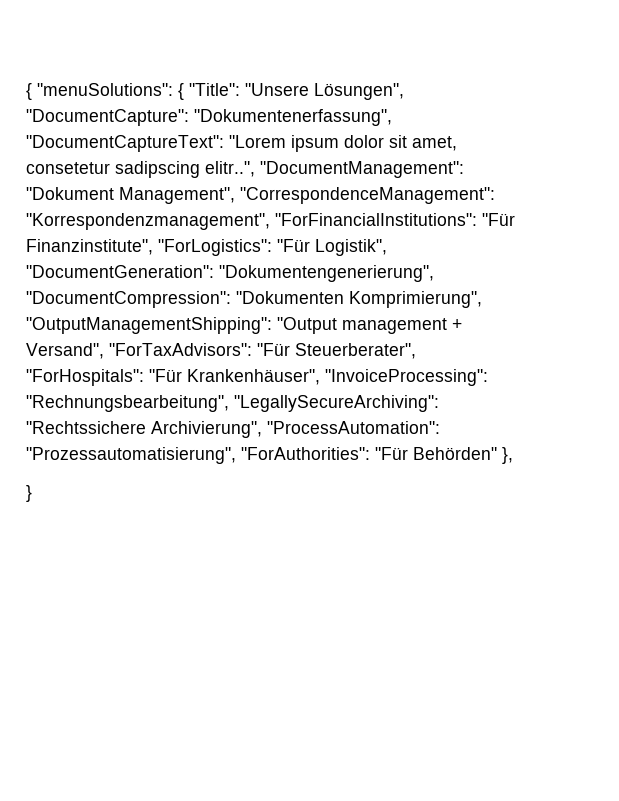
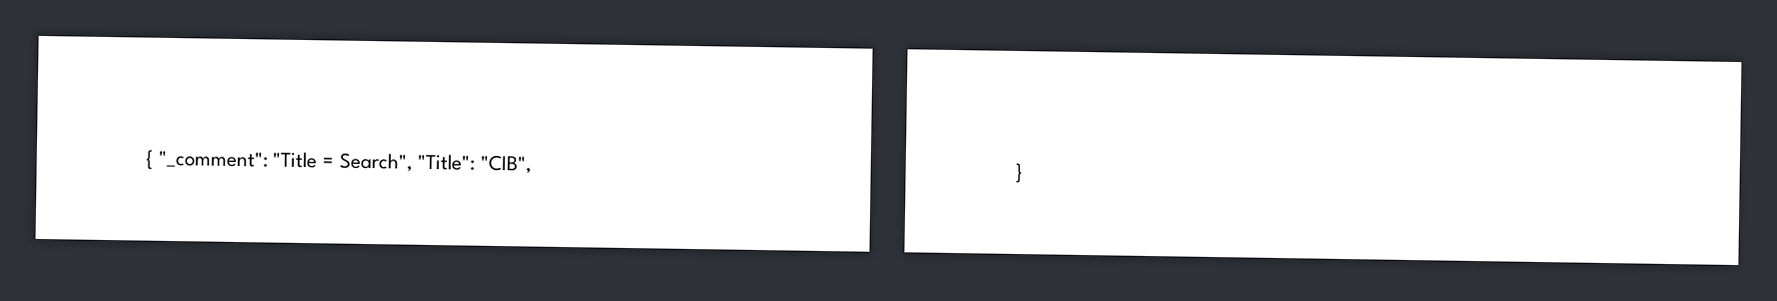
[26,83,404,100] [26,109,392,126] [26,135,457,152] [26,161,464,178] [26,187,495,204] [26,213,515,230] [26,239,387,256] [26,265,434,282] [26,291,482,308] [26,317,462,334] [26,343,416,359] [26,369,488,386] [26,395,439,412] [26,421,440,438] [26,447,513,464] { "menuSolutions": { "Title": "Unsere Lösungen", "DocumentCapture": "Dokumentenerfassung", "DocumentCaptureText": "Lorem ipsum dolor sit amet, consetetur sadipscing elitr..", "DocumentManagement": "Dokument Management", "CorrespondenceManagement": "Korrespondenzmanagement", "ForFinancialInstitutions": "Für Finanzinstitute", "ForLogistics": "Für Logistik", "DocumentGeneration": "Dokumentengenerierung", "DocumentCompression": "Dokumenten Komprimierung", "OutputManagementShipping": "Output management + Versand", "ForTaxAdvisors": "Für Steuerberater", "ForHospitals": "Für Krankenhäuser", "InvoiceProcessing": "Rechnungsbearbeitung", "LegallySecureArchiving": "Rechtssichere Archivierung", "ProcessAutomation": "Prozessautomatisierung", "ForAuthorities": "Für Behörden" }, -> [145,149,533,174] { "_comment": "Title = Search", "Title": "CIB",

